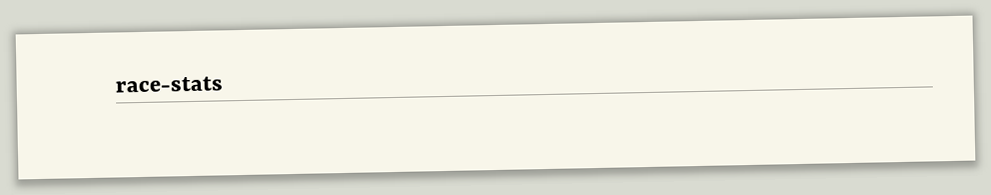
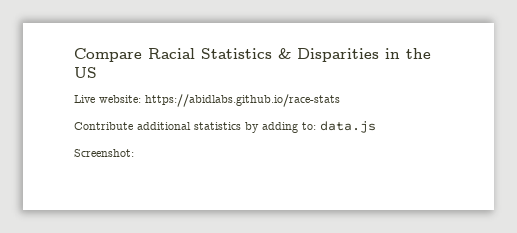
[115,76,223,93] race-stats -> [74,48,431,62] [74,67,97,78] [74,94,340,107] [74,121,376,133] [74,149,134,157] Compare Racial Statistics & Disparities in the US // Live website: https://abidlabs.github.io/race-stats // Contribute additional statistics by adding to: data.js // Screenshot:

